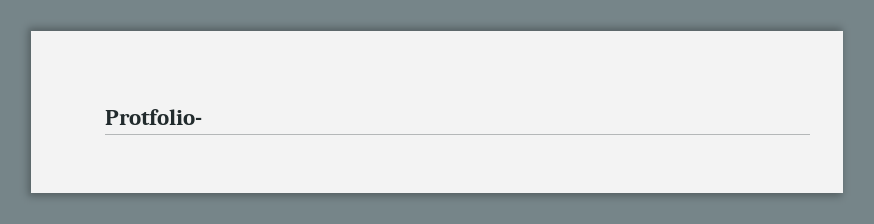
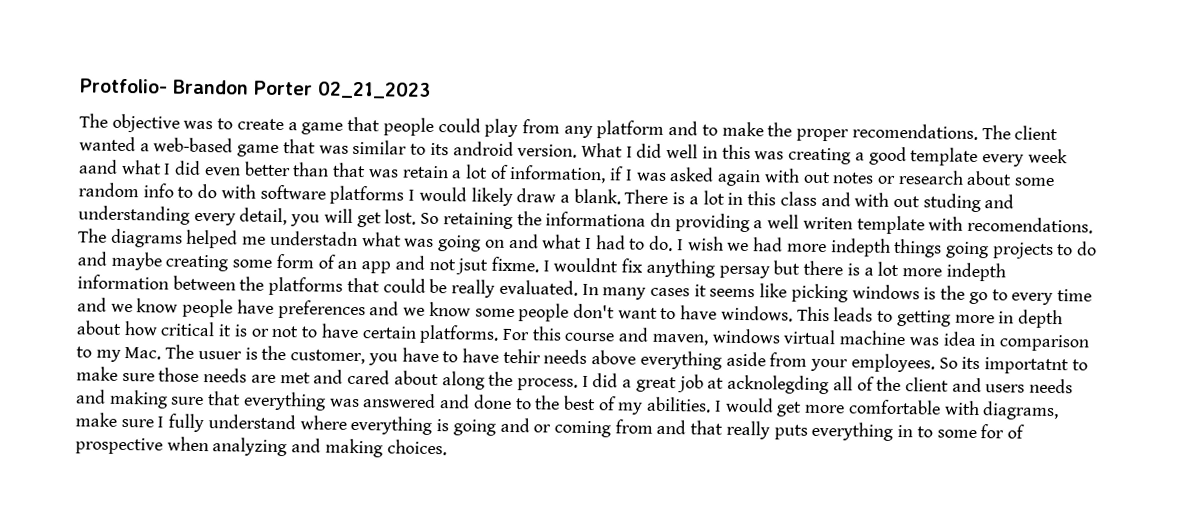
(202, 117) none -> [173,79,431,99] [79,113,1059,142] [79,136,1068,167] [78,159,1056,187] [78,182,1015,213] [78,205,1094,235] [78,228,1098,259] [77,251,1006,282] [77,274,1092,306] [77,297,1063,329] [76,320,1089,352] [76,344,1088,375] [76,366,1074,395] [76,389,1060,421] [75,412,1025,441] [75,436,447,458] Brandon Porter 02_21_2023 // The objective was to create a game that people could play from any platform and to make the proper recomendations. The client wanted a web-based game that was similar to its android version. What I did well in this was creating a good template every week aand what I did even better than that was retain a lot of information, if I was asked again with out notes or research about some random info to do with software platforms I would likely draw a blank. There is a lot in this class and with out studing and understanding every detail, you will get lost. So retaining the informationa dn providing a well writen template with recomendations. The diagrams helped me understadn what was going on and what I had to do. I wish we had more indepth things going projects to do and maybe creating some form of an app and not jsut fixme. I wouldnt fix anything persay but there is a lot more indepth information between the platforms that could be really evaluated. In many cases it seems like picking windows is the go to every time and we know people have preferences and we know some people don't want to have windows. This leads to getting more in depth about how critical it is or not to have certain platforms. For this course and maven, windows virtual machine was idea in comparison to my Mac. The usuer is the customer, you have to have tehir needs above everything aside from your employees. So its importatnt to make sure those needs are met and cared about along the process. I did a great job at acknolegding all of the client and users needs and making sure that everything was answered and done to the best of my abilities. I would get more comfortable with diagrams, make sure I fully understand where everything is going and or coming from and that really puts everything in to some for of prospective when analyzing and making choices.

